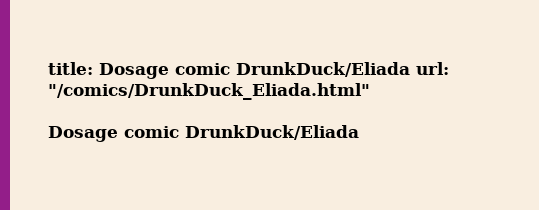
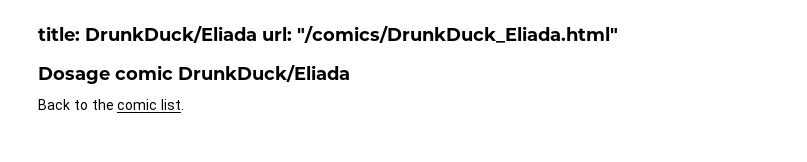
[99,63,230,79] Dosage comic -> (80, 33) none
(359, 132) none -> [38,99,185,110] // Back to the comic list.

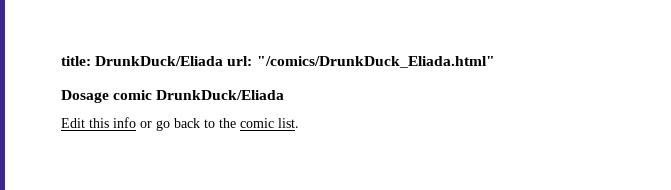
[38,99,70,110] Back -> [61,117,200,131] Edit this info or go back

